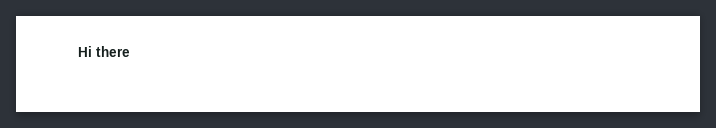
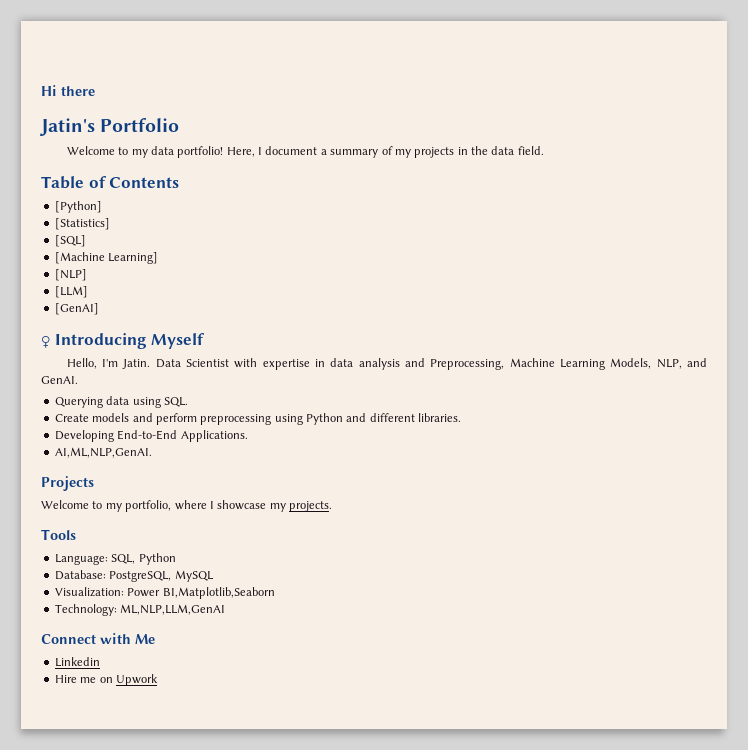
(130, 51) none -> [40,118,180,136] [66,146,544,158] [41,176,180,189] [54,201,102,213] [54,218,110,230] [54,235,86,247] [54,252,159,264] [54,269,87,281] [54,286,88,298] [54,303,99,315] [41,333,206,349] [66,358,708,370] [41,376,78,384] [54,396,188,408] [54,413,462,425] [54,430,248,442] [54,447,152,458] [41,476,94,491] [41,500,332,512] [41,529,76,540] [54,553,176,565] [54,570,214,582] [54,587,275,599] [54,604,226,616] [41,633,155,644] [54,657,100,667] [54,674,158,686] // Jatin's Portfolio // Welcome to my data portfolio! Here, I document a summary of my projects in the data field. // Table of Contents // [Python] // [Statistics] // [SQL] // [Machine Learning] // [NLP] // [LLM] // [GenAI] // ♀ Introducing Myself // Hello, I'm Jatin. Data Scientist with expertise in data analysis and Preprocessing, Machine Learning Models, NLP, and GenAI. // Querying data using SQL. // Create models and perform preprocessing using Python and different libraries. // Developing End-to-End Applications. // AI,ML,NLP,GenAI. // Projects // Welcome to my portfolio, where I showcase my projects. // Tools // Language: SQL, Python // Database: PostgreSQL, MySQL // Visualization: Power BI,Matplotlib,Seaborn // Technology: ML,NLP,LLM,GenAI // Connect with Me // Linkedin // Hire me on Upwork

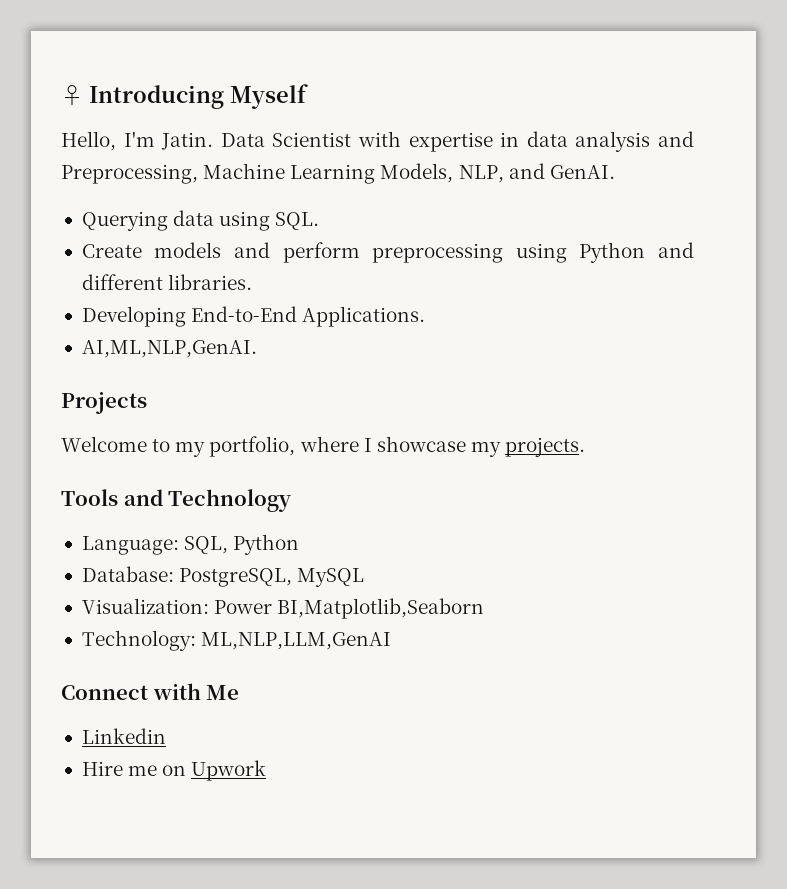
[41,85,95,96] [40,118,180,136] [66,146,544,158] [41,176,180,189] [54,201,102,213] [54,218,110,230] [54,235,86,247] [54,252,159,264] [54,269,87,281] [54,286,88,298] [54,303,99,315] Hi there // Jatin's Portfolio // Welcome to my data portfolio! Here, I document a summary of my projects in the data field. // Table of Contents // [Python] // [Statistics] // [SQL] // [Machine Learning] // [NLP] // [LLM] // [GenAI] // -> (61, 95) none
(76, 534) none -> [123,489,292,512] and Technology

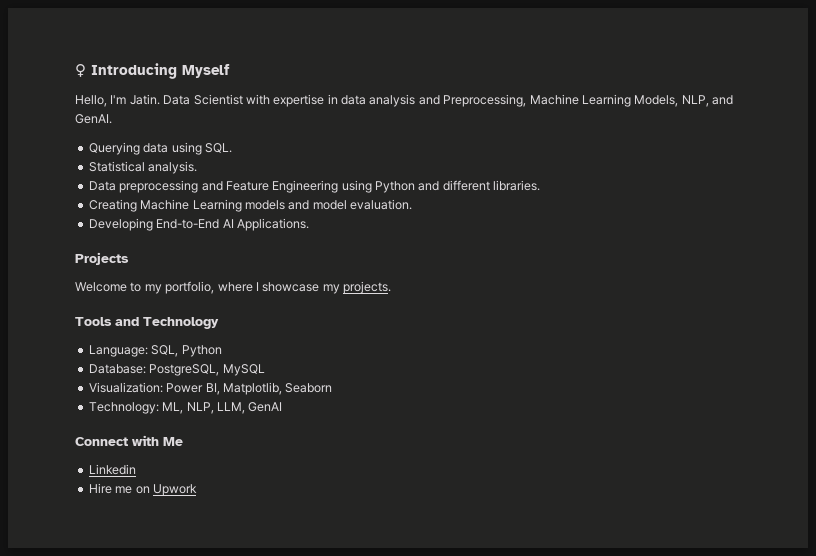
[81,242,504,263] Create models and perform preprocessing -> [88,161,198,174] [88,180,339,193] Statistical analysis. // Data preprocessing and Feature Engineering
(253, 282) none -> [88,199,412,212] // Creating Machine Learning models and model evaluation.
(298, 314) none -> [222,219,234,228] AI
[81,340,257,358] // AI,ML,NLP,GenAI. -> (309, 224) none
[277,598,485,619] [81,630,392,651] BI,Matplotlib,Seaborn // Technology: ML,NLP,LLM,GenAI -> [205,382,333,395] [88,402,283,414] BI, Matplotlib, Seaborn // Technology: ML, NLP, LLM, GenAI

